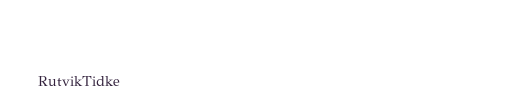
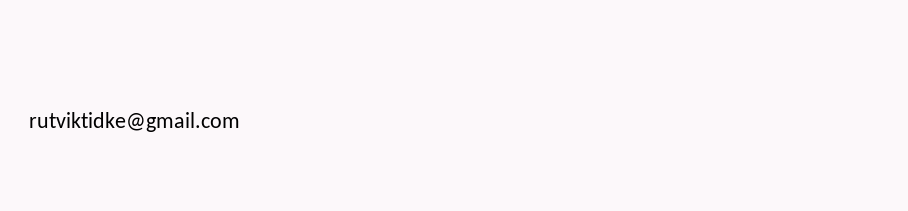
[38,76,120,86] RutvikTidke -> [29,112,240,132] rutviktidke@gmail.com

